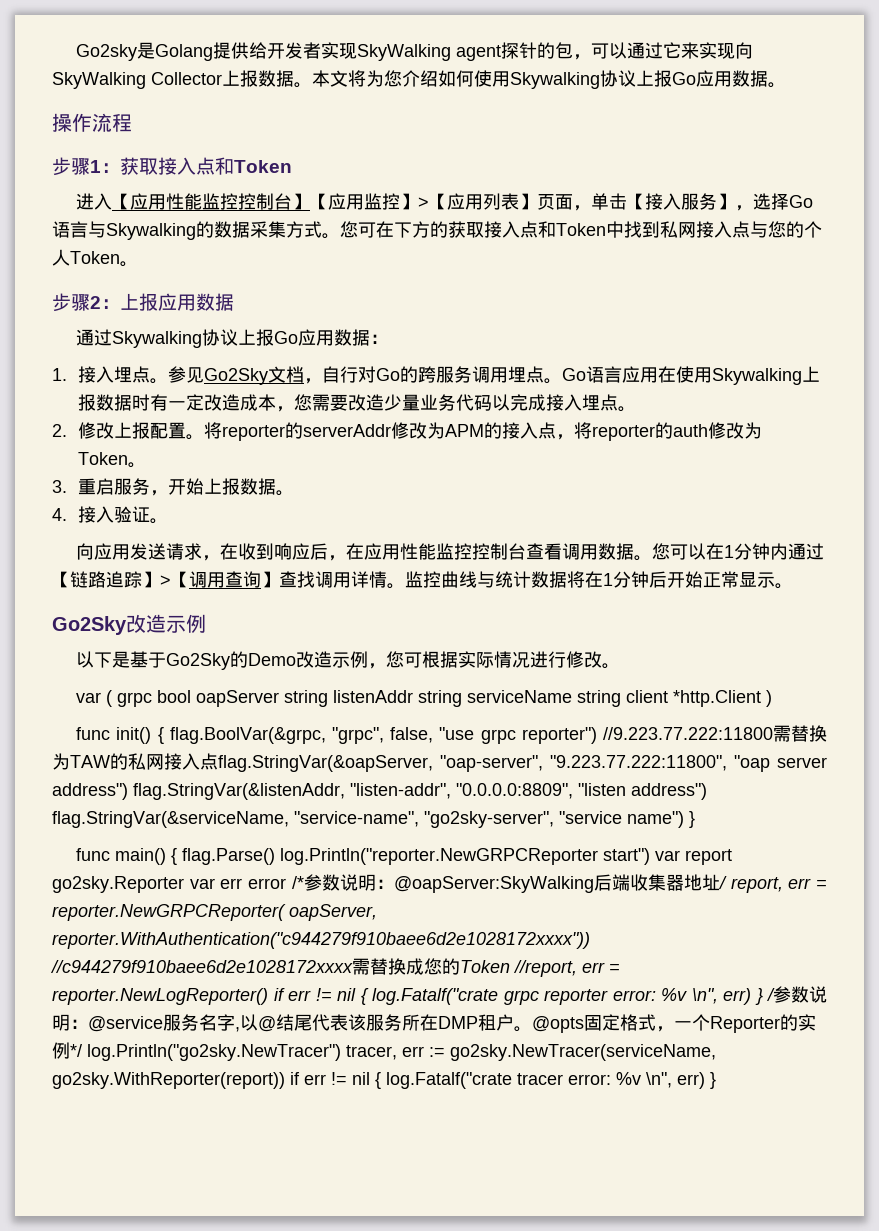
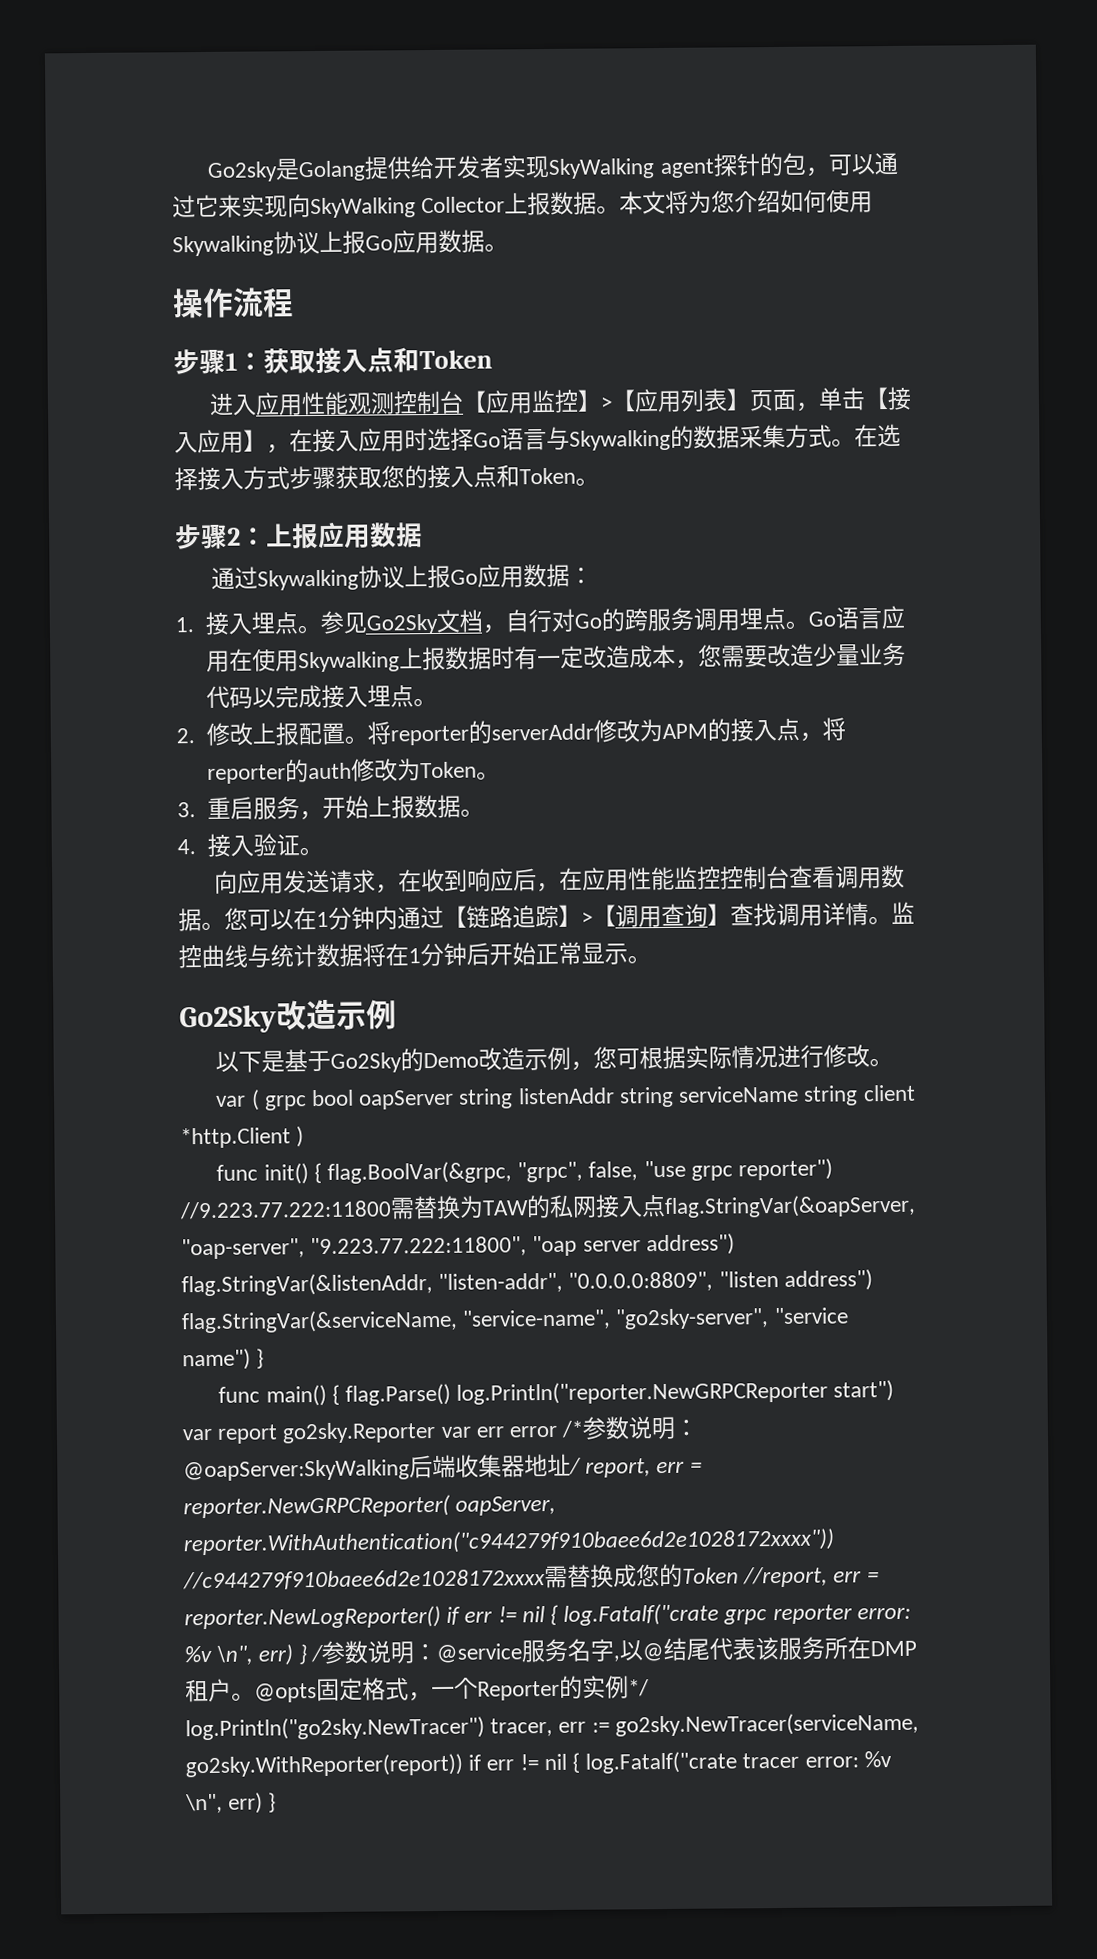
[112,193,311,210] 【应用性能监控控制台】 -> [255,390,465,416] 应用性能观测控制台
[681,193,754,211] 服务】， -> [197,428,428,454] 应用】，在接入应用时
[340,221,822,238] [52,249,70,266] 您可在下方的获取接入点和Token中找到私网接入点与您的个人 -> [854,423,901,448] [174,464,520,491] 在选择接入方式步骤获取您的接入点和

